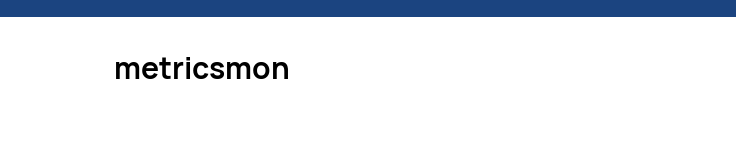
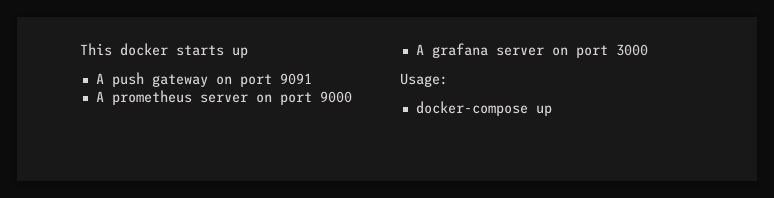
[114,57,290,79] metricsmon -> [80,43,248,58] [95,72,312,87] [95,90,352,105] [415,43,648,58] [400,73,448,87] [415,101,552,116] This docker starts up // A push gateway on port 9091 // A prometheus server on port 9000 // A grafana server on port 3000 // Usage: // docker-compose up

